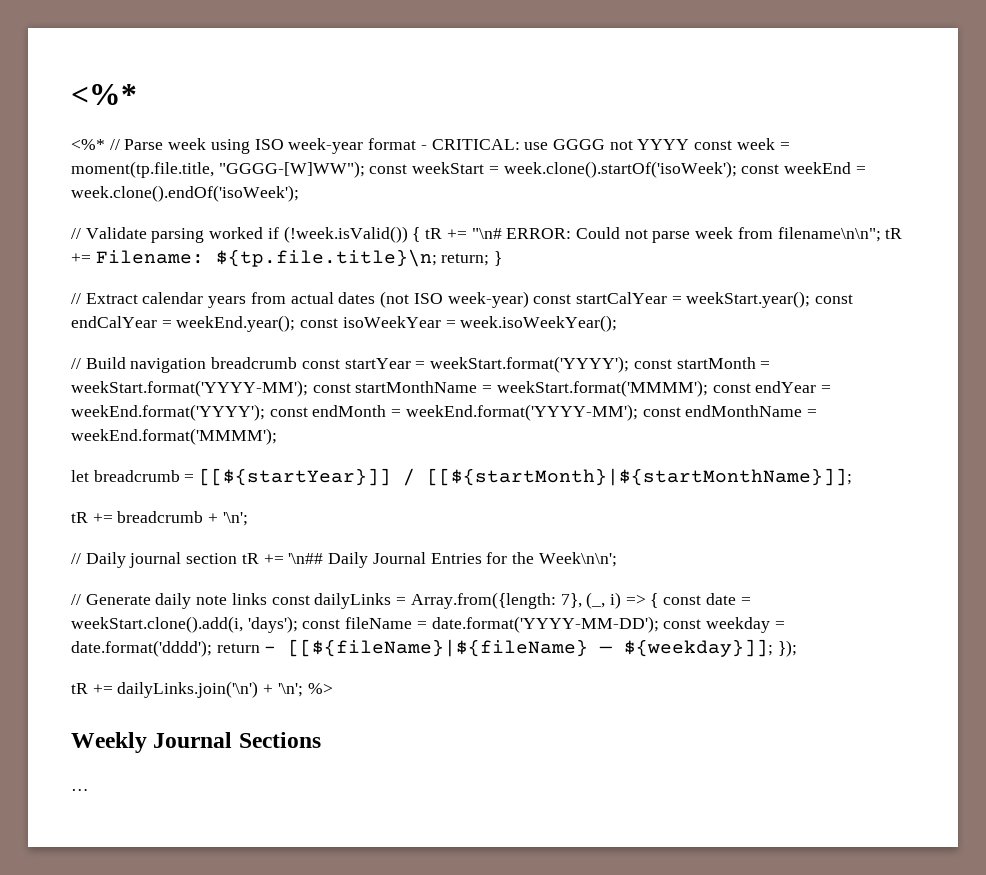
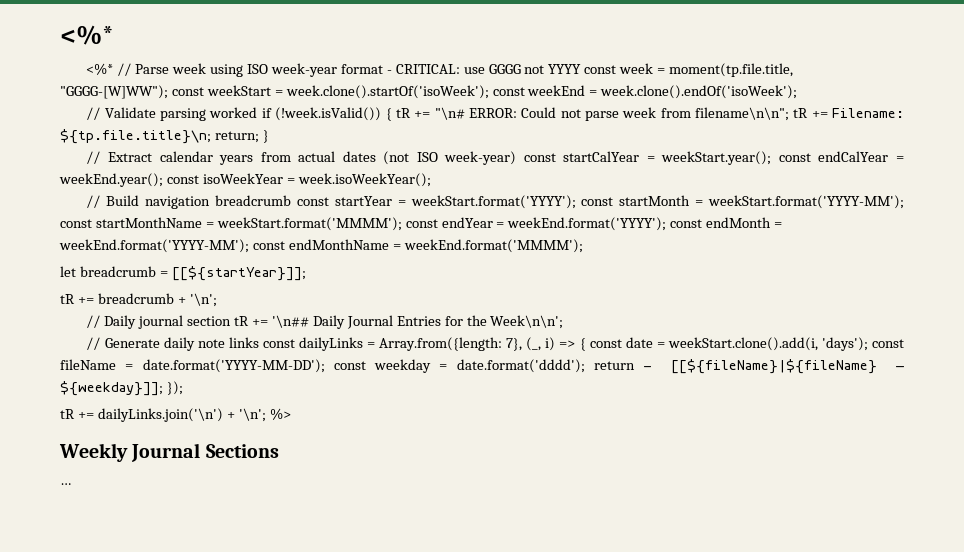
[199,468,853,486] [[${startYear}]] / [[${startMonth}|${startMonthName}]]; -> [171,266,306,281] [[${startYear}]];

